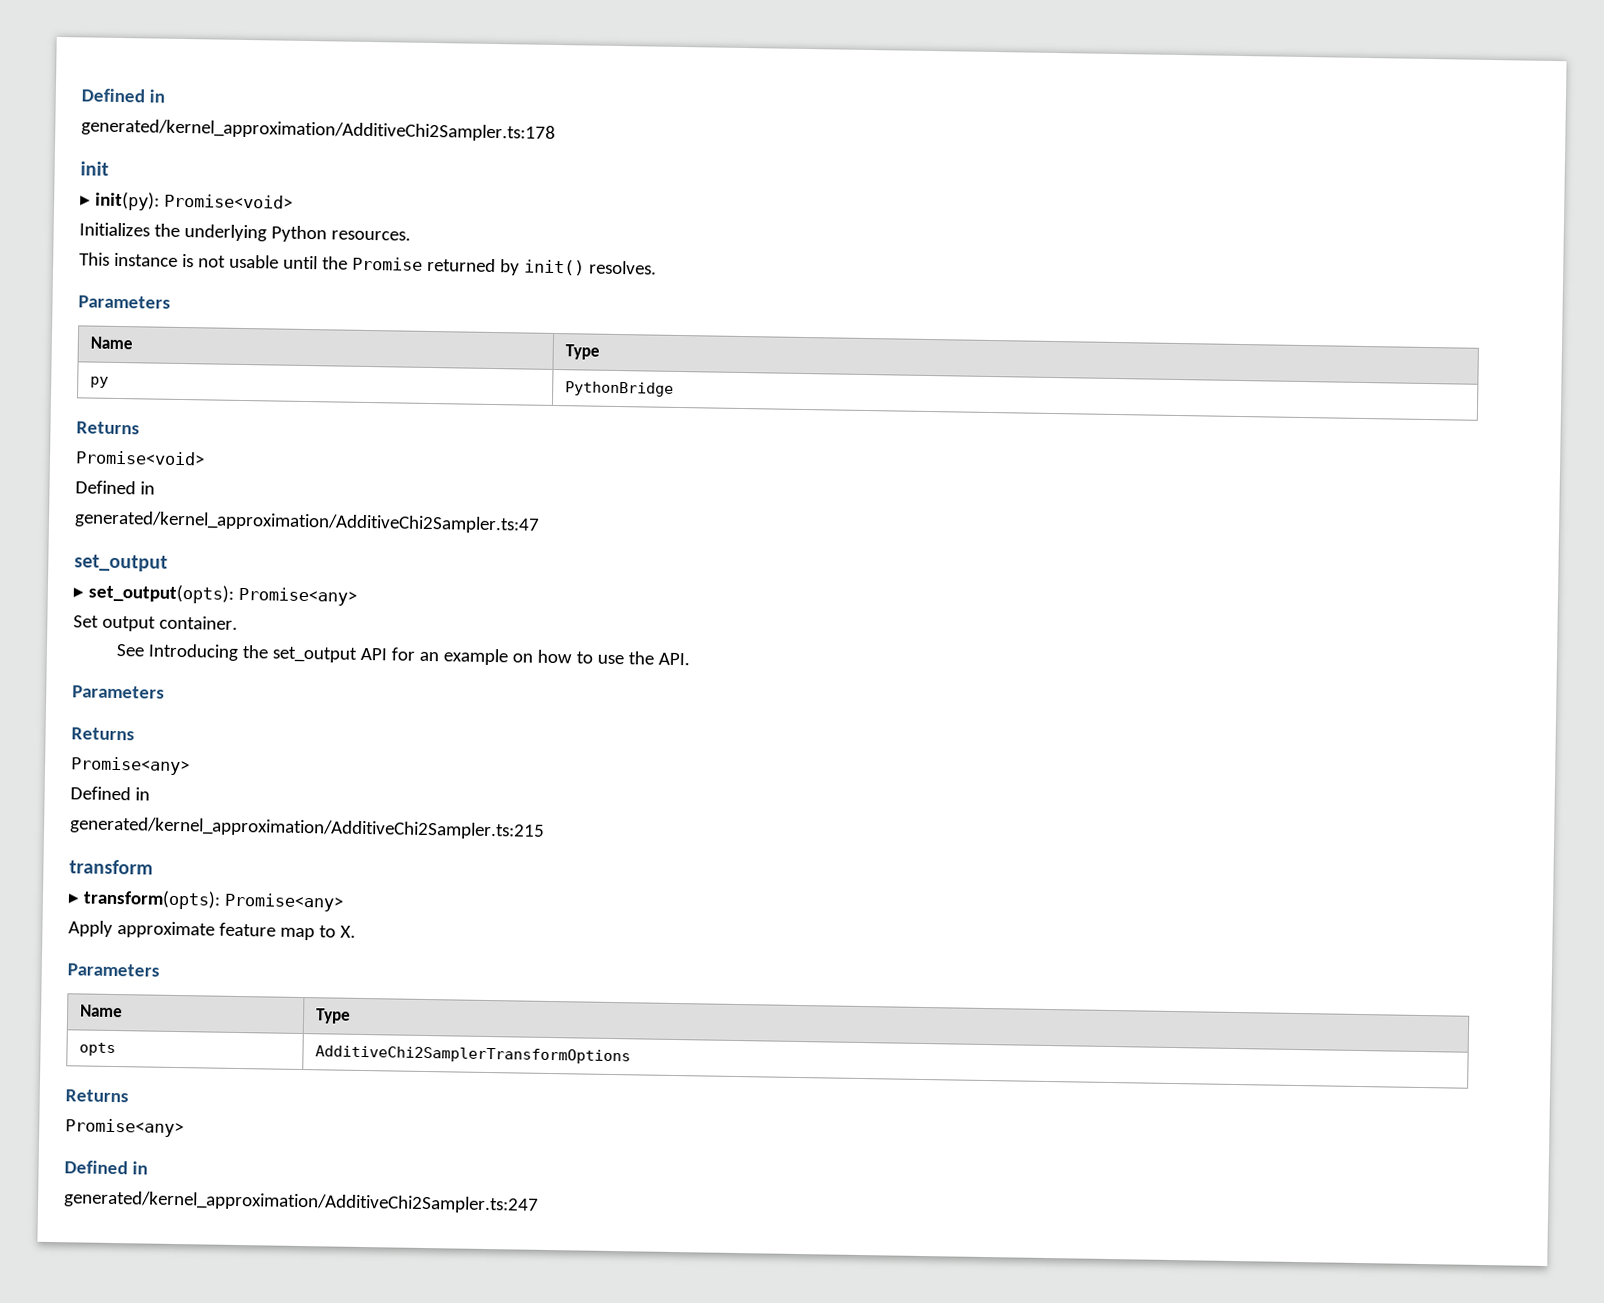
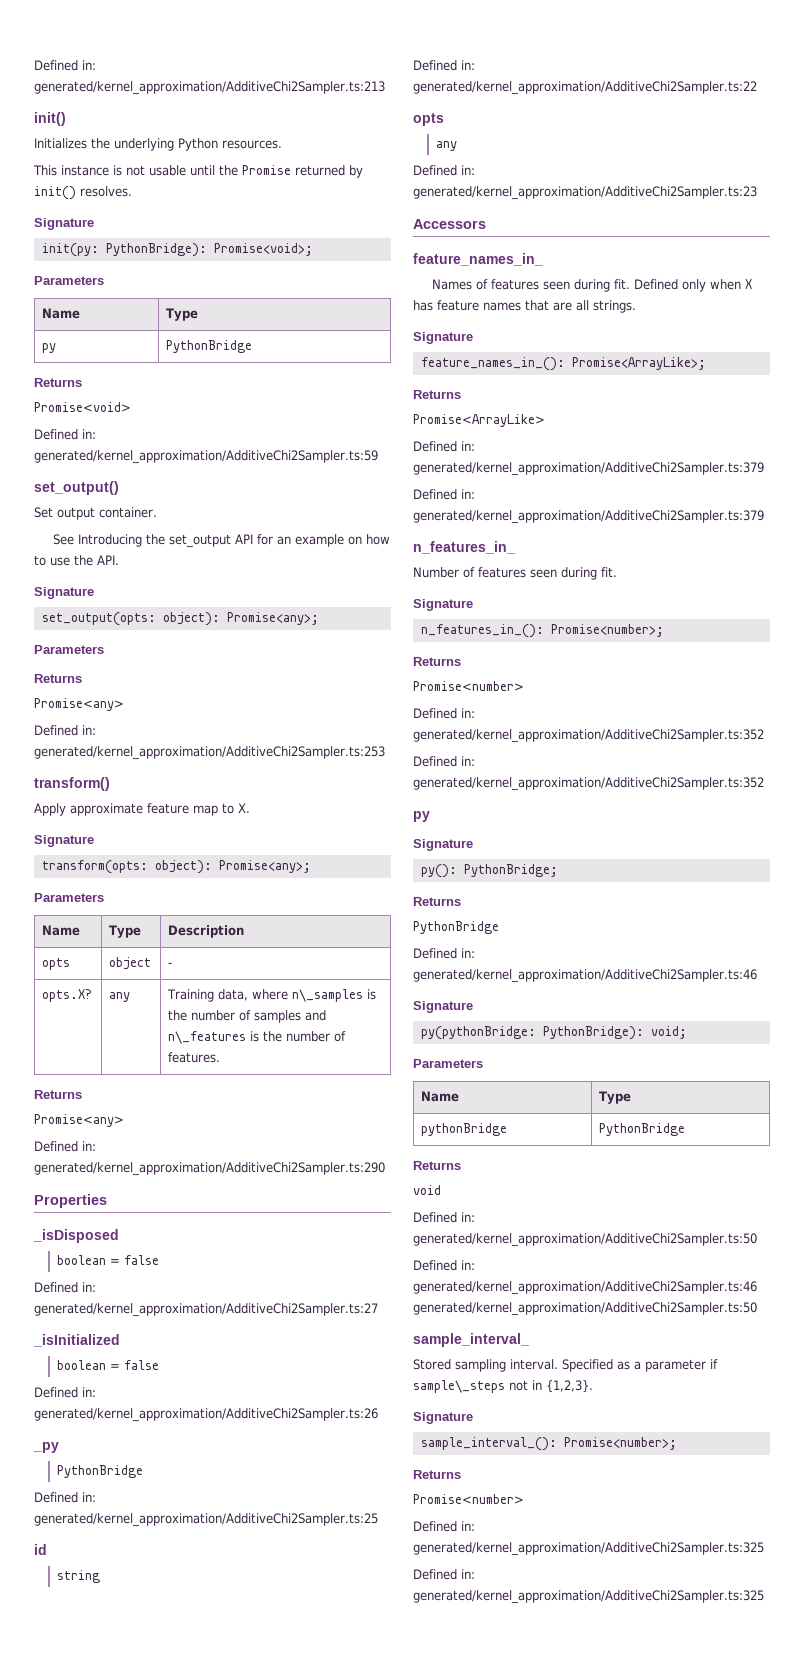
[81,88,165,103] [81,118,556,142] [80,161,109,176] [80,191,293,211] Defined in // generated/kernel_approximation/AdditiveChi2Sampler.ts:178 // init // ▸ init(py): Promise<void> -> [34,60,96,71] [34,81,385,95] [34,112,66,126] Defined in: generated/kernel_approximation/AdditiveChi2Sampler.ts:213 // init()
(657, 267) none -> [34,218,94,230] [41,243,313,257] // Signature // init(py: PythonBridge): Promise<void>;
[139,481,155,495] [74,510,540,534] [74,554,168,572] [73,583,357,606] in // generated/kernel_approximation/AdditiveChi2Sampler.ts:47 // set_output // ▸ set_output(opts): Promise<any> -> [82,429,96,439] [34,450,378,464] [34,481,119,495] in: generated/kernel_approximation/AdditiveChi2Sampler.ts:59 // set_output()
(691, 659) none -> [34,587,94,599] [41,612,319,626] // Signature // set_output(opts: object): Promise<any>;
[134,787,150,801] [70,816,545,840] [69,859,153,875] [68,889,344,912] in // generated/kernel_approximation/AdditiveChi2Sampler.ts:215 // transform // ▸ transform(opts): Promise<any> -> [82,725,96,735] [34,746,385,760] [34,777,110,791] in: generated/kernel_approximation/AdditiveChi2Sampler.ts:253 // transform()
[67,963,160,977] [80,1004,124,1018] [315,1008,352,1024] [79,1042,117,1057] [315,1045,632,1065] [65,1089,129,1103] [65,1118,184,1138] [64,1160,148,1175] [63,1190,539,1214] // Parameters // Name | Type // opts | AdditiveChi2SamplerTransformOptions // Returns // Promise<any> // Defined in // generated/kernel_approximation/AdditiveChi2Sampler.ts:247 -> [34,835,94,847] [41,860,311,874] [34,893,104,902] [42,925,81,936] [109,925,142,938] [168,925,245,938] [42,958,71,970] [109,957,152,970] [168,962,173,967] [42,989,93,1002] [109,992,131,1002] [167,989,377,1002] [168,1010,327,1023] [168,1031,347,1044] [168,1052,221,1063] [34,1090,82,1099] [34,1114,124,1127] [34,1141,96,1152] [34,1162,385,1176] [34,1194,107,1208] [33,1229,119,1243] [56,1255,159,1265] [34,1282,96,1293] [34,1303,378,1317] [33,1334,120,1347] [56,1360,159,1370] [34,1387,96,1398] [34,1408,378,1422] [33,1442,59,1453] [56,1465,143,1478] [34,1492,96,1503] [34,1513,378,1527] [34,1544,47,1555] [56,1570,100,1583] [413,60,475,71] [413,81,757,95] [413,113,444,126] [435,141,457,151] [413,165,475,176] [413,186,757,200] [413,219,486,229] [413,253,543,266] [432,279,753,292] [413,300,636,313] [413,332,473,344] [420,357,706,371] [413,390,461,399] [413,414,545,427] [413,441,475,452] [413,462,764,476] [413,489,475,500] [413,510,764,524] [413,541,515,554] [413,567,617,580] [413,599,473,611] [420,624,664,638] [413,657,461,666] [413,681,524,691] [413,708,475,719] [413,729,764,743] [413,756,475,767] [413,777,764,791] [413,811,430,822] [413,839,473,851] [420,864,558,878] [413,897,461,906] [413,921,499,934] [413,948,475,959] [413,969,757,983] [413,1001,473,1013] [420,1026,687,1040] [413,1059,483,1068] [421,1091,460,1102] [599,1091,632,1104] [421,1123,508,1136] [599,1123,686,1136] [413,1161,461,1170] [413,1185,441,1195] [413,1212,475,1223] [413,1233,757,1247] [413,1260,475,1271] [413,1281,757,1295] [413,1302,757,1316] [413,1333,529,1347] [413,1359,718,1372] [413,1380,593,1393] [413,1412,473,1424] [420,1437,677,1451] [413,1470,461,1479] [413,1494,524,1504] [413,1521,475,1532] [413,1542,764,1556] [413,1569,475,1580] [413,1590,764,1604] // Signature // transform(opts: object): Promise<any>; // Parameters // Name | Type | Description // opts | object | - // opts.X? | any | Training data, where n\_samples is the number of samples and n\_features is the number of features. // Returns // Promise<any> // Defined in: generated/kernel_approximation/AdditiveChi2Sampler.ts:290 // Properties // _isDisposed // boolean = false // Defined in: generated/kernel_approximation/AdditiveChi2Sampler.ts:27 // _isInitialized // boolean = false // Defined in: generated/kernel_approximation/AdditiveChi2Sampler.ts:26 // _py // PythonBridge // Defined in: generated/kernel_approximation/AdditiveChi2Sampler.ts:25 // id // string // Defined in: generated/kernel_approximation/AdditiveChi2Sampler.ts:22 // opts // any // Defined in: generated/kernel_approximation/AdditiveChi2Sampler.ts:23 // Accessors // feature_names_in_ // Names of features seen during fit. Defined only when X has feature names that are all strings. // Signature // feature_names_in_(): Promise<ArrayLike>; // Returns // Promise<ArrayLike> // Defined in: generated/kernel_approximation/AdditiveChi2Sampler.ts:379 // Defined in: generated/kernel_approximation/AdditiveChi2Sampler.ts:379 // n_features_in_ // Number of features seen during fit. // Signature // n_features_in_(): Promise<number>; // Returns // Promise<number> // Defined in: generated/kernel_approximation/AdditiveChi2Sampler.ts:352 // Defined in: generated/kernel_approximation/AdditiveChi2Sampler.ts:352 // py // Signature // py(): PythonBridge; // Returns // PythonBridge // Defined in: generated/kernel_approximation/AdditiveChi2Sampler.ts:46 // Signature // py(pythonBridge: PythonBridge): void; // Parameters // Name | Type // pythonBridge | PythonBridge // Returns // void // Defined in: generated/kernel_approximation/AdditiveChi2Sampler.ts:50 // Defined in: generated/kernel_approximation/AdditiveChi2Sampler.ts:46 generated/kernel_approximation/AdditiveChi2Sampler.ts:50 // sample_interval_ // Stored sampling interval. Specified as a parameter if sample\_steps not in {1,2,3}. // Signature // sample_interval_(): Promise<number>; // Returns // Promise<number> // Defined in: generated/kernel_approximation/AdditiveChi2Sampler.ts:325 // Defined in: generated/kernel_approximation/AdditiveChi2Sampler.ts:325

